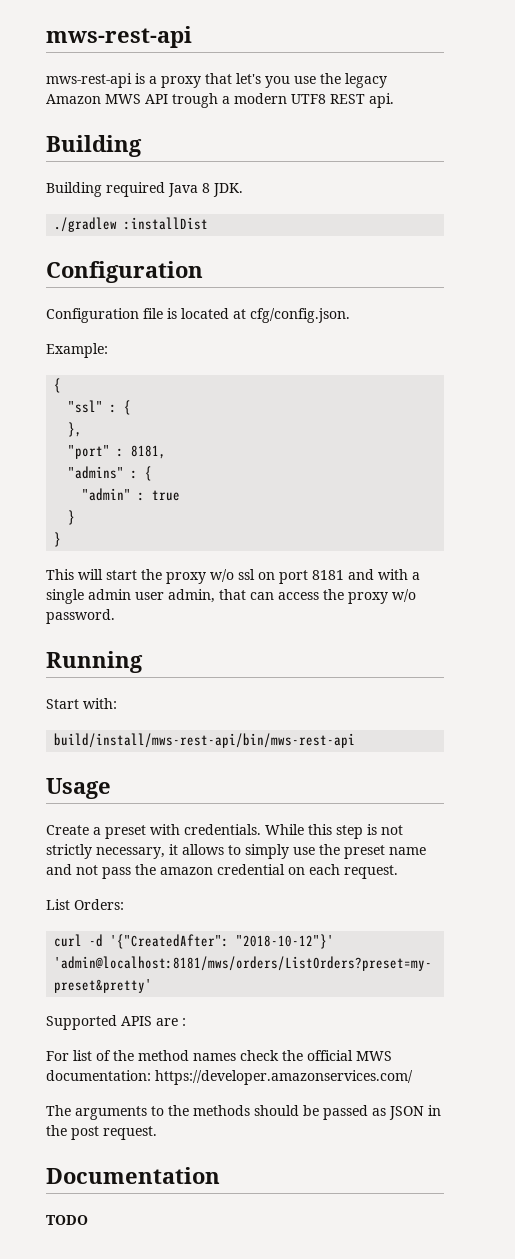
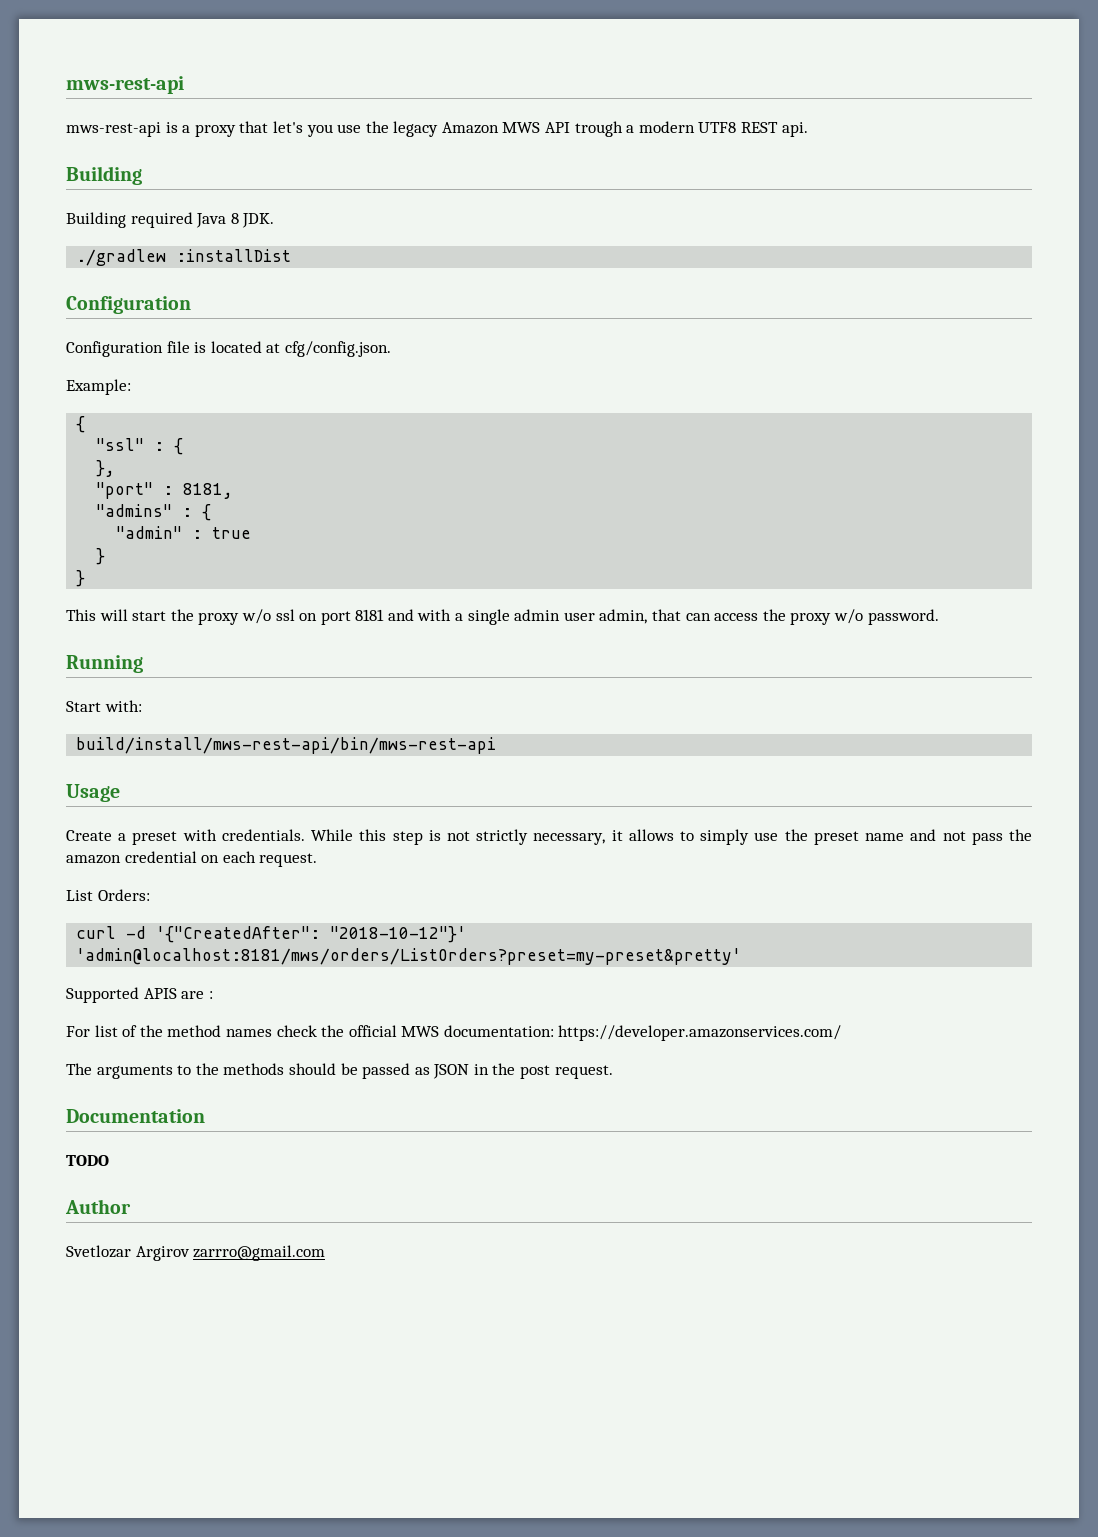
(88, 1220) none -> [65,1199,131,1214] [66,1245,326,1261] // Author // Svetlozar Argirov zarrro@gmail.com

